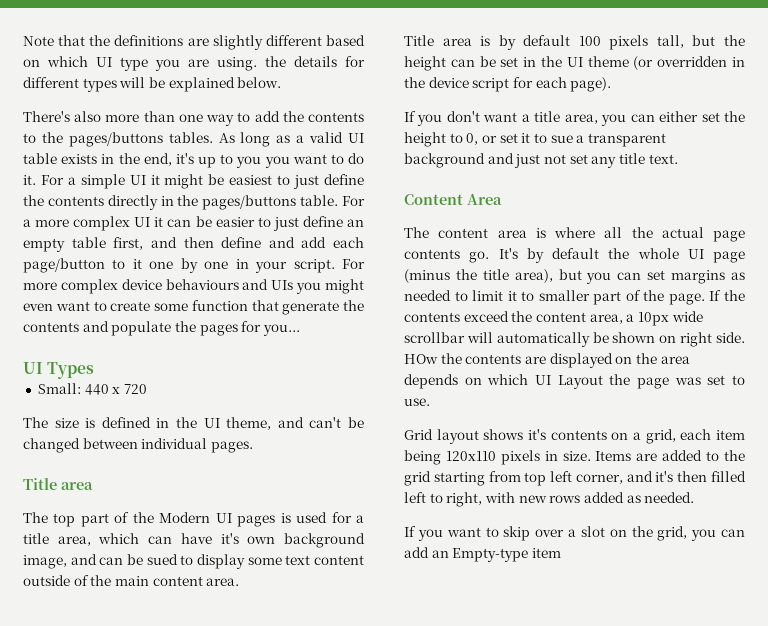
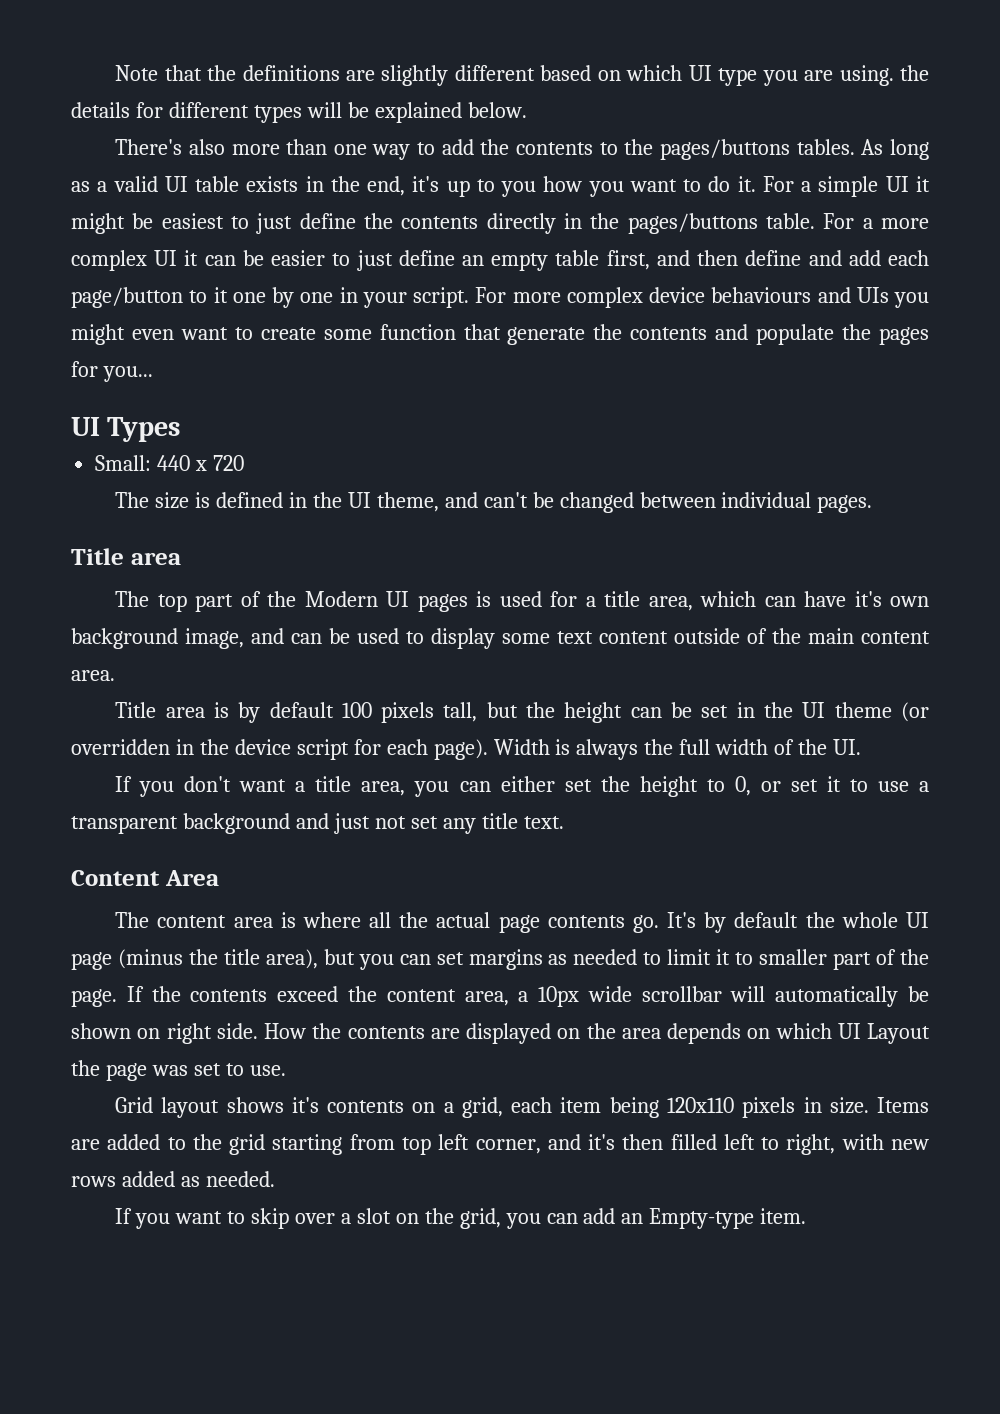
(262, 162) none -> [543,176,583,192] how
[146,554,178,565] sued -> [357,628,399,644] used
(612, 84) none -> [493,739,862,760] Width is always the full width of the UI.
[550,135,573,143] sue -> [877,781,909,792] use
[404,354,438,364] HOw -> [264,1023,306,1039] How
[531,548,561,558] item -> [760,1208,807,1224] item.

